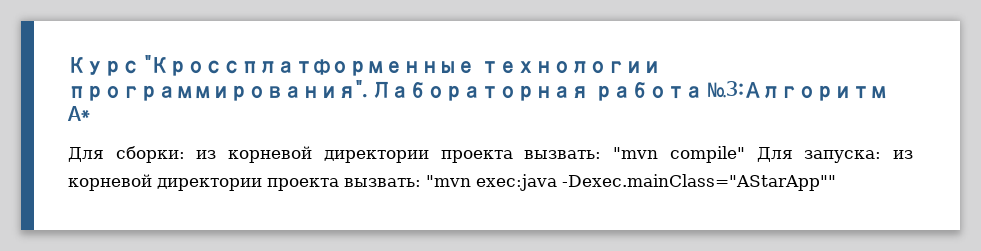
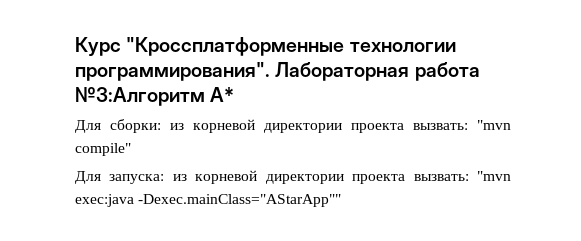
(745, 154) none -> (131, 149) //

